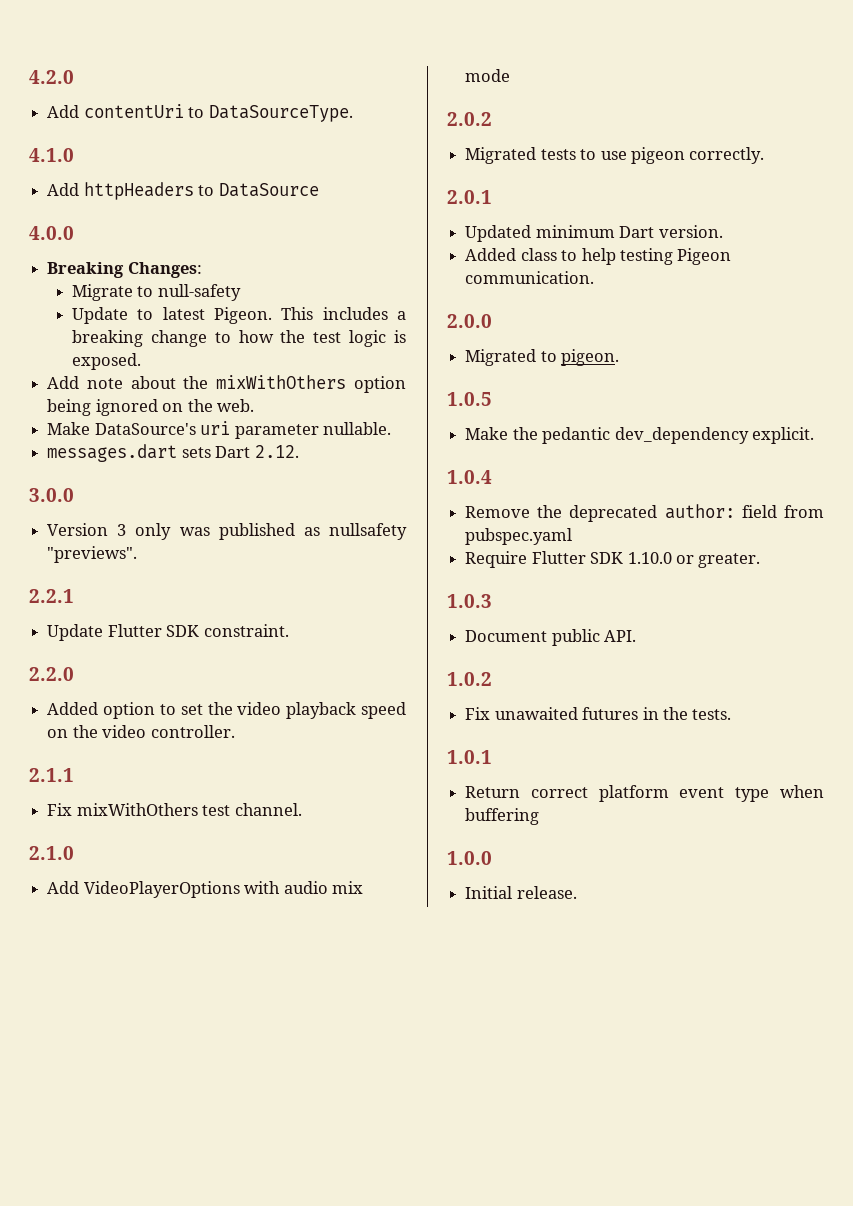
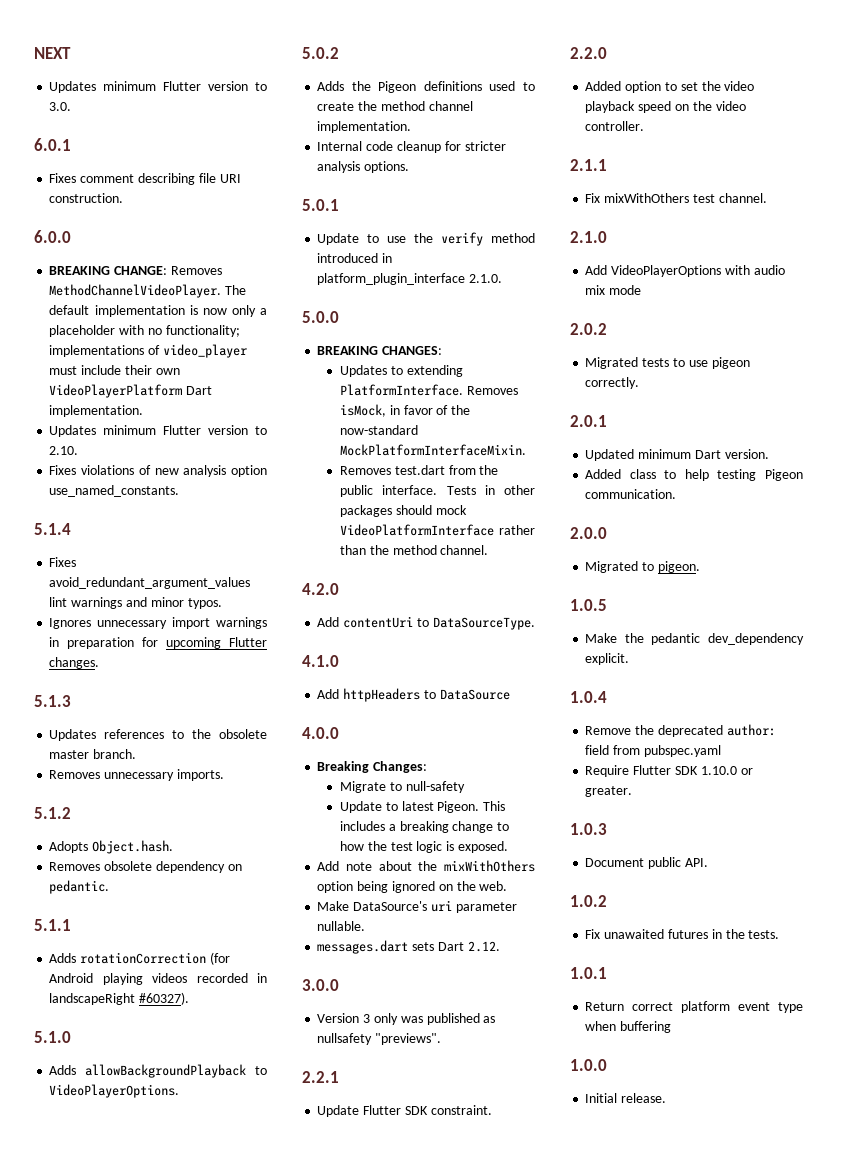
(29, 77) none -> [34,47,71,59] [49,81,267,93] [49,102,72,111] [34,138,71,151] [49,173,241,185] [49,193,124,203] [34,230,71,243] [49,266,222,275] [49,284,247,298] [49,305,267,317] [49,325,240,337] [49,344,247,358] [49,365,180,375] [49,384,213,398] [49,405,144,417] [49,425,267,437] [49,446,79,455] [49,465,267,477] [49,485,180,497] [34,523,71,535] [49,557,77,567] [49,577,251,589] [49,597,222,609] [49,617,267,629] [49,637,267,649] [49,657,100,669] [34,695,71,707] [49,729,267,741] [49,749,137,759] [49,769,224,781] [34,807,71,819] [49,840,174,854] [49,861,242,873] [49,880,110,894] [34,919,71,931] [49,952,230,965] [49,973,267,985] [49,992,190,1005] [34,1031,71,1043] [49,1064,267,1078] [49,1084,180,1098] [302,47,339,59] [317,81,535,93] [317,101,473,111] [317,121,412,133] [317,141,506,153] [317,161,410,173] [302,199,339,211] [317,232,535,246] [317,253,393,263] [317,273,503,285] [302,311,339,323] [317,346,443,355] [340,365,463,377] [340,384,518,396] [340,404,471,417] [340,425,419,435] [340,444,527,456] [340,465,499,475] [340,485,535,497] [340,505,467,517] [340,524,535,536] [340,545,489,555] NEXT // Updates minimum Flutter version to 3.0. // 6.0.1 // Fixes comment describing file URI construction. // 6.0.0 // BREAKING CHANGE: Removes MethodChannelVideoPlayer. The default implementation is now only a placeholder with no functionality; implementations of video_player must include their own VideoPlayerPlatform Dart implementation. // Updates minimum Flutter version to 2.10. // Fixes violations of new analysis option use_named_constants. // 5.1.4 // Fixes avoid_redundant_argument_values lint warnings and minor typos. // Ignores unnecessary import warnings in preparation for upcoming Flutter changes. // 5.1.3 // Updates references to the obsolete master branch. // Removes unnecessary imports. // 5.1.2 // Adopts Object.hash. // Removes obsolete dependency on pedantic. // 5.1.1 // Adds rotationCorrection (for Android playing videos recorded in landscapeRight #60327). // 5.1.0 // Adds allowBackgroundPlayback to VideoPlayerOptions. // 5.0.2 // Adds the Pigeon definitions used to create the method channel implementation. // Internal code cleanup for stricter analysis options. // 5.0.1 // Update to use the verify method introduced in platform_plugin_interface 2.1.0. // 5.0.0 // BREAKING CHANGES: // Updates to extending PlatformInterface. Removes isMock, in favor of the now-standard MockPlatformInterfaceMixin. // Removes test.dart from the public interface. Tests in other packages should mock VideoPlatformInterface rather than the method channel. //

